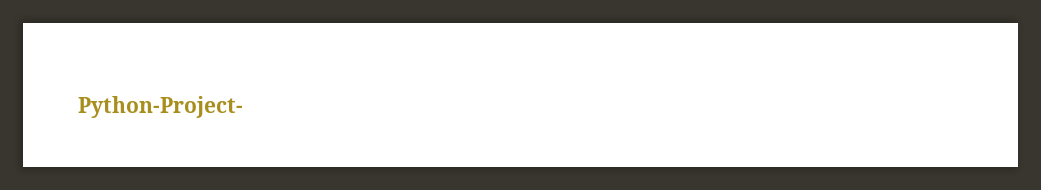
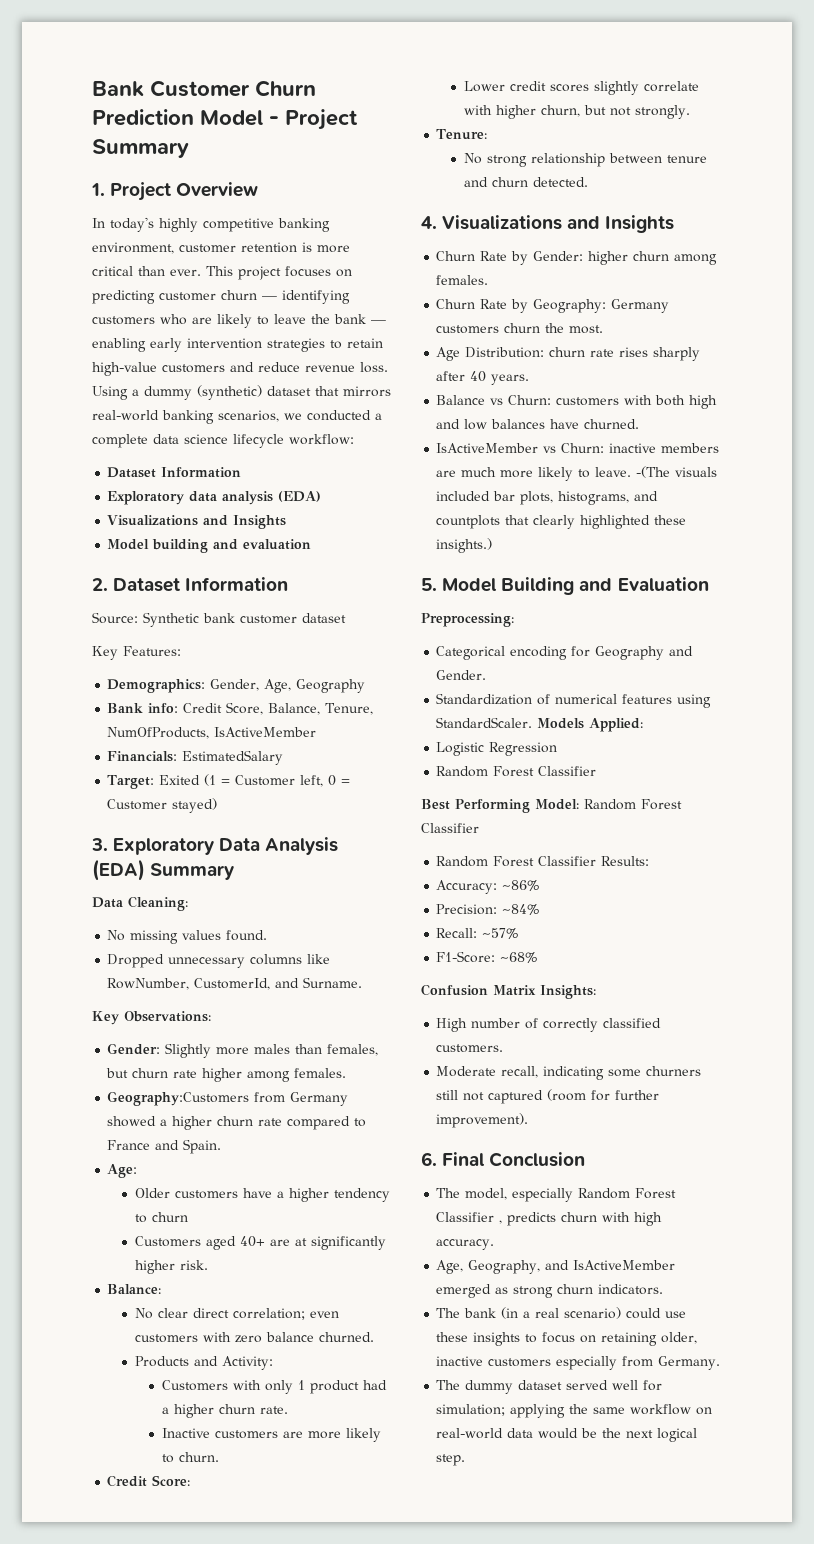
[78,96,243,118] Python-Project- -> [92,80,316,97] [92,109,358,130] [92,139,189,158] [91,182,259,201] [92,217,330,232] [92,242,350,254] [92,266,352,280] [92,290,350,304] [92,314,386,328] [92,338,383,352] [92,362,388,376] [92,385,391,400] [92,410,382,424] [92,434,354,448] [107,467,242,478] [107,491,322,505] [107,515,287,529] [107,539,312,553] [92,577,289,592] [92,612,346,627] [92,646,181,660] [107,679,366,693] [107,702,374,715] [107,727,317,739] [107,750,284,765] [107,774,351,789] [107,798,218,813] [91,837,339,855] [92,859,235,881] [92,896,188,911] [107,930,268,944] [107,954,331,968] [107,977,363,990] [92,1011,211,1025] [107,1043,379,1058] [106,1068,347,1082] [107,1091,349,1106] [107,1116,367,1130] [107,1139,222,1154] [107,1164,138,1178] [134,1188,390,1202] [134,1212,188,1223] [134,1236,386,1250] [134,1260,208,1274] [107,1284,162,1294] [134,1308,339,1320] [134,1332,374,1343] [134,1356,273,1370] [161,1380,387,1394] [161,1404,288,1418] [161,1428,381,1442] [161,1452,219,1463] [107,1475,191,1487] [463,81,699,95] [463,105,690,119] [436,129,488,140] [463,153,707,167] [463,177,588,187] [421,215,675,233] [436,251,718,265] [436,275,489,285] [436,299,670,313] [436,323,604,334] [436,347,701,361] [436,371,530,385] [436,395,718,409] [436,419,640,430] [436,443,720,453] [436,466,718,481] [436,491,659,505] [436,515,687,529] [436,538,493,553] [421,577,709,595] [421,613,514,627] [436,646,694,660] [436,670,487,680] [436,693,712,708] [436,717,644,732] [436,742,558,756] [436,766,597,777] [421,799,682,813] [421,823,479,833] [436,856,650,867] [436,880,541,894] [436,904,541,915] [436,928,520,939] [436,951,539,963] [421,984,596,999] [436,1018,662,1032] [436,1044,504,1053] [436,1066,702,1080] [436,1089,660,1104] [436,1113,529,1128] [421,1152,586,1167] [436,1188,677,1202] [436,1212,663,1226] [436,1239,495,1250] [436,1260,676,1274] [436,1284,664,1298] [436,1307,687,1319] [436,1332,698,1346] [436,1356,721,1370] [436,1380,663,1394] [436,1404,713,1418] [436,1428,698,1442] [436,1454,466,1466] Bank Customer Churn Prediction Model - Project Summary // 1. Project Overview // In today's highly competitive banking environment, customer retention is more critical than ever. This project focuses on predicting customer churn — identifying customers who are likely to leave the bank — enabling early intervention strategies to retain high-value customers and reduce revenue loss. Using a dummy (synthetic) dataset that mirrors real-world banking scenarios, we conducted a complete data science lifecycle workflow: // Dataset Information // Exploratory data analysis (EDA) // Visualizations and Insights // Model building and evaluation // 2. Dataset Information // Source: Synthetic bank customer dataset // Key Features: // Demographics: Gender, Age, Geography // Bank info: Credit Score, Balance, Tenure, NumOfProducts, IsActiveMember // Financials: EstimatedSalary // Target: Exited (1 = Customer left, 0 = Customer stayed) // 3. Exploratory Data Analysis (EDA) Summary // Data Cleaning: // No missing values found. // Dropped unnecessary columns like RowNumber, CustomerId, and Surname. // Key Observations: // Gender: Slightly more males than females, but churn rate higher among females. // Geography:Customers from Germany showed a higher churn rate compared to France and Spain. // Age: // Older customers have a higher tendency to churn // Customers aged 40+ are at significantly higher risk. // Balance: // No clear direct correlation; even customers with zero balance churned. // Products and Activity: // Customers with only 1 product had a higher churn rate. // Inactive customers are more likely to churn. // Credit Score: // Lower credit scores slightly correlate with higher churn, but not strongly. // Tenure: // No strong relationship between tenure and churn detected. // 4. Visualizations and Insights // Churn Rate by Gender: higher churn among females. // Churn Rate by Geography: Germany customers churn the most. // Age Distribution: churn rate rises sharply after 40 years. // Balance vs Churn: customers with both high and low balances have churned. // IsActiveMember vs Churn: inactive members are much more likely to leave. -(The visuals included bar plots, histograms, and countplots that clearly highlighted these insights.) // 5. Model Building and Evaluation // Preprocessing: // Categorical encoding for Geography and Gender. // Standardization of numerical features using StandardScaler. Models Applied: // Logistic Regression // Random Forest Classifier // Best Performing Model: Random Forest Classifier // Random Forest Classifier Results: // Accuracy: ~86% // Precision: ~84% // Recall: ~57% // F1-Score: ~68% // Confusion Matrix Insights: // High number of correctly classified customers. // Moderate recall, indicating some churners still not captured (room for further improvement). // 6. Final Conclusion // The model, especially Random Forest Classifier , predicts churn with high accuracy. // Age, Geography, and IsActiveMember emerged as strong churn indicators. // The bank (in a real scenario) could use these insights to focus on retaining older, inactive customers especially from Germany. // The dummy dataset served well for simulation; applying the same workflow on real-world data would be the next logical step.

